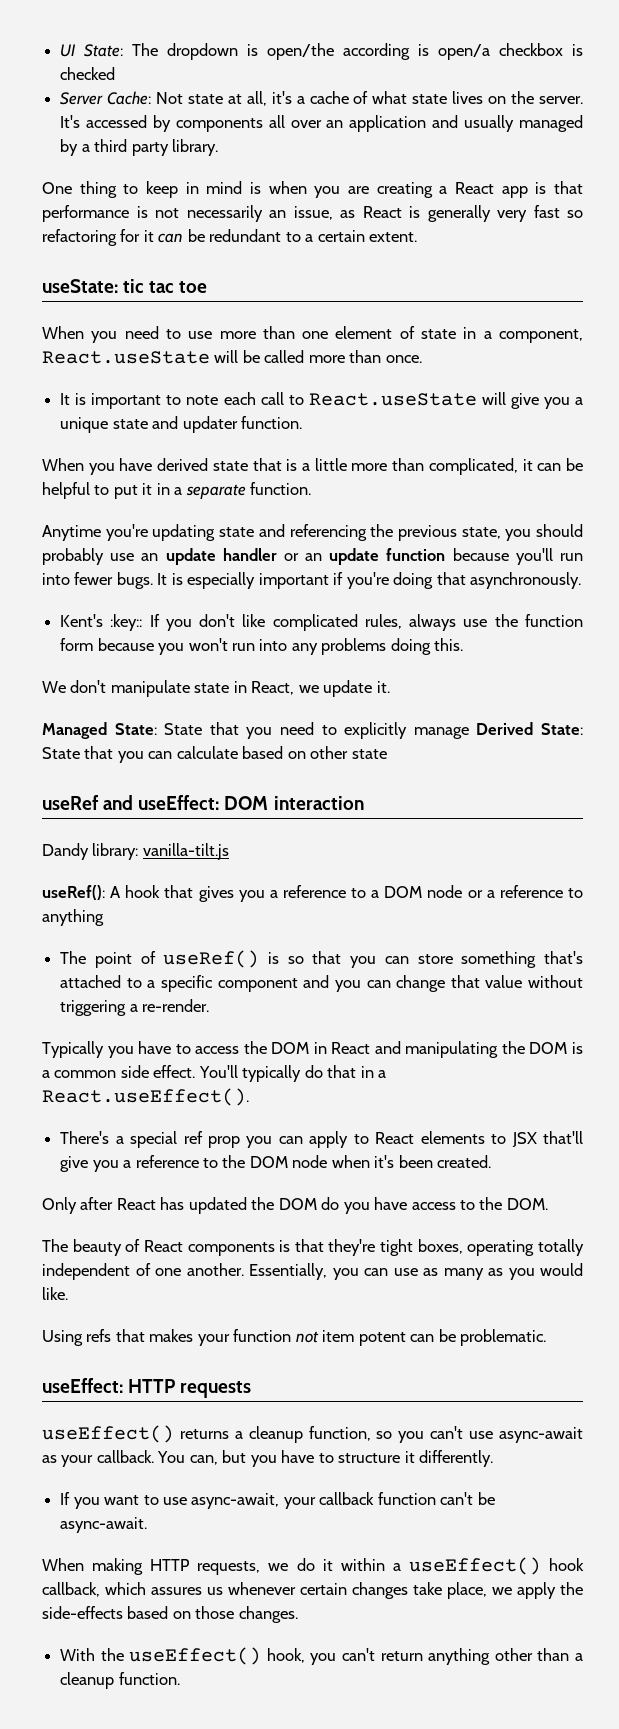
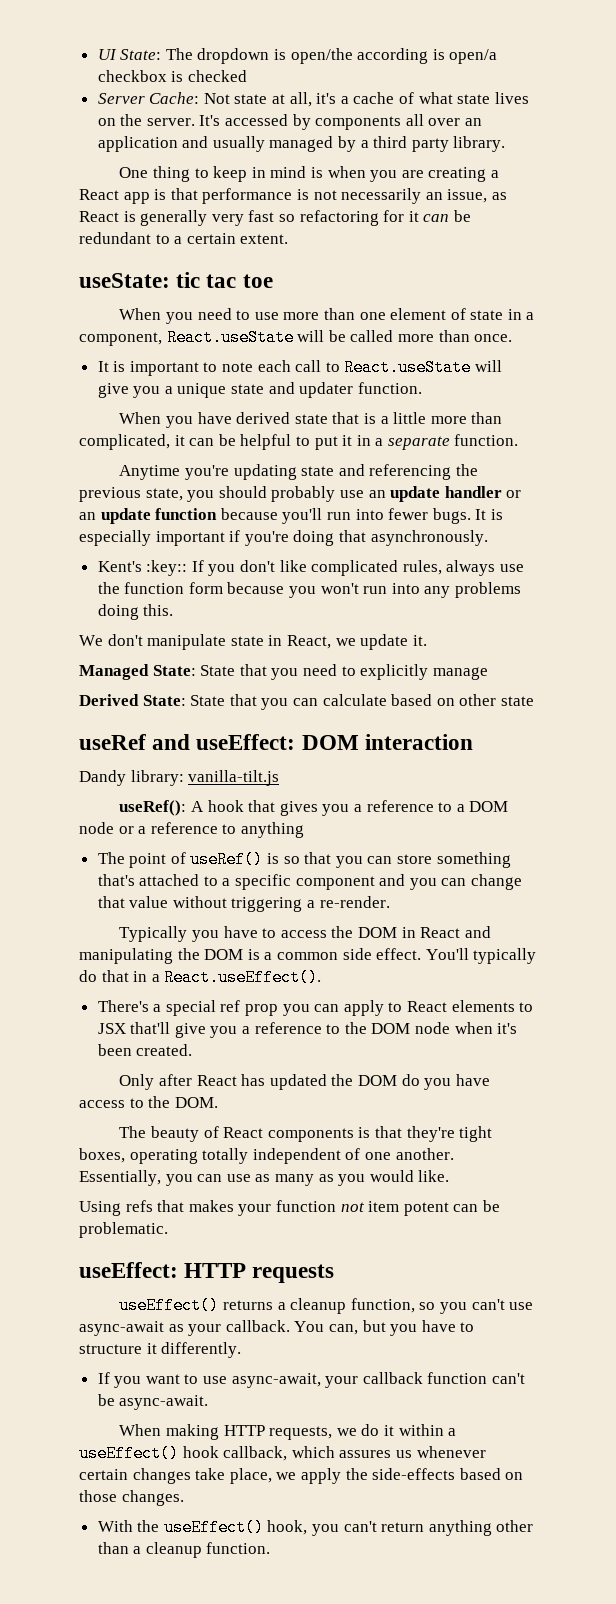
(469, 733) none -> (488, 673) //

